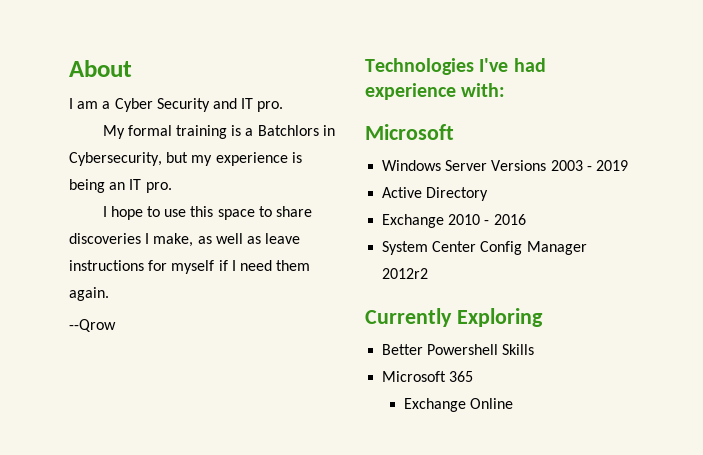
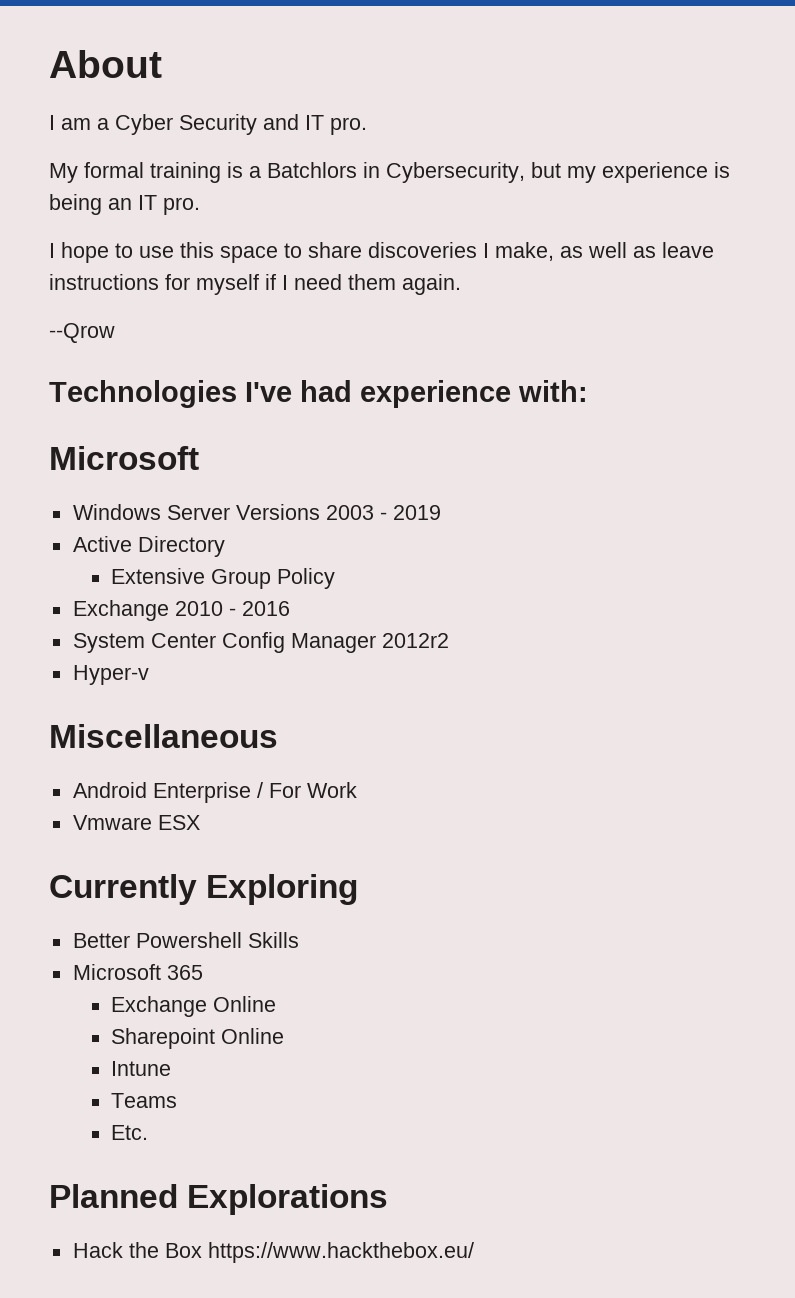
(489, 194) none -> [111,568,336,589] // Extensive Group Policy
(429, 273) none -> [72,665,149,685] [49,724,278,748] [72,782,357,803] [72,815,200,830] // Hyper-v // Miscellaneous // Android Enterprise / For Work // Vmware ESX
(514, 403) none -> [111,1028,285,1049] [111,1061,172,1076] [111,1093,178,1108] [111,1125,149,1140] [49,1184,389,1215] [72,1242,474,1263] // Sharepoint Online // Intune // Teams // Etc. // Planned Explorations // Hack the Box https://www.hackthebox.eu/

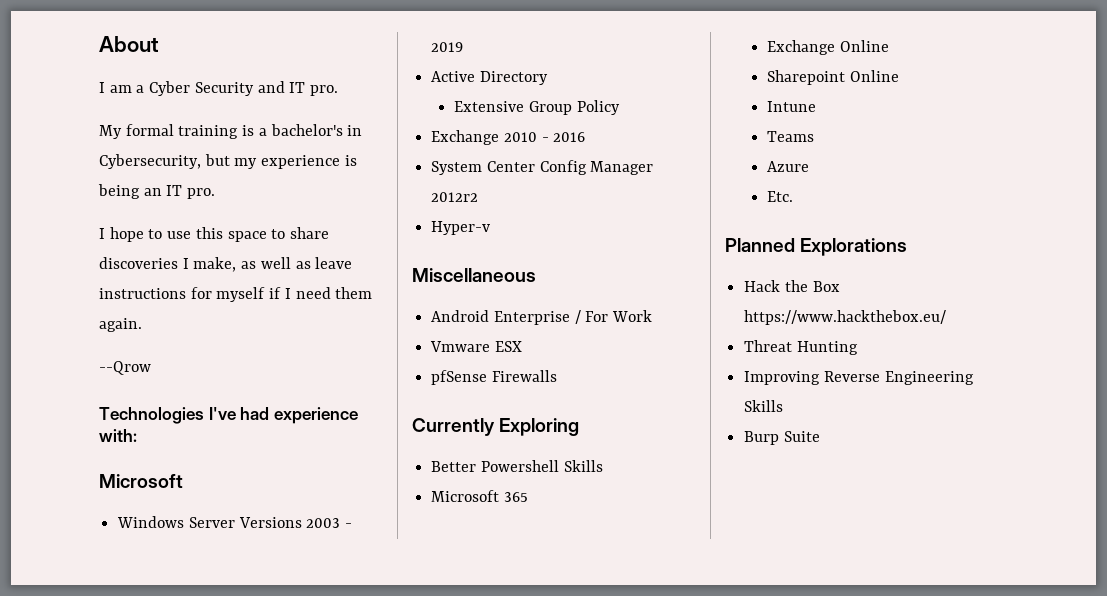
[267,162,357,178] Batchlors -> [270,124,343,136] bachelor's
(200, 822) none -> [431,370,557,385] // pfSense Firewalls
(178, 1100) none -> [767,161,810,172] // Azure
(474, 1252) none -> [744,340,858,355] [744,371,974,385] [744,400,784,412] [744,431,820,445] // Threat Hunting // Improving Reverse Engineering Skills // Burp Suite

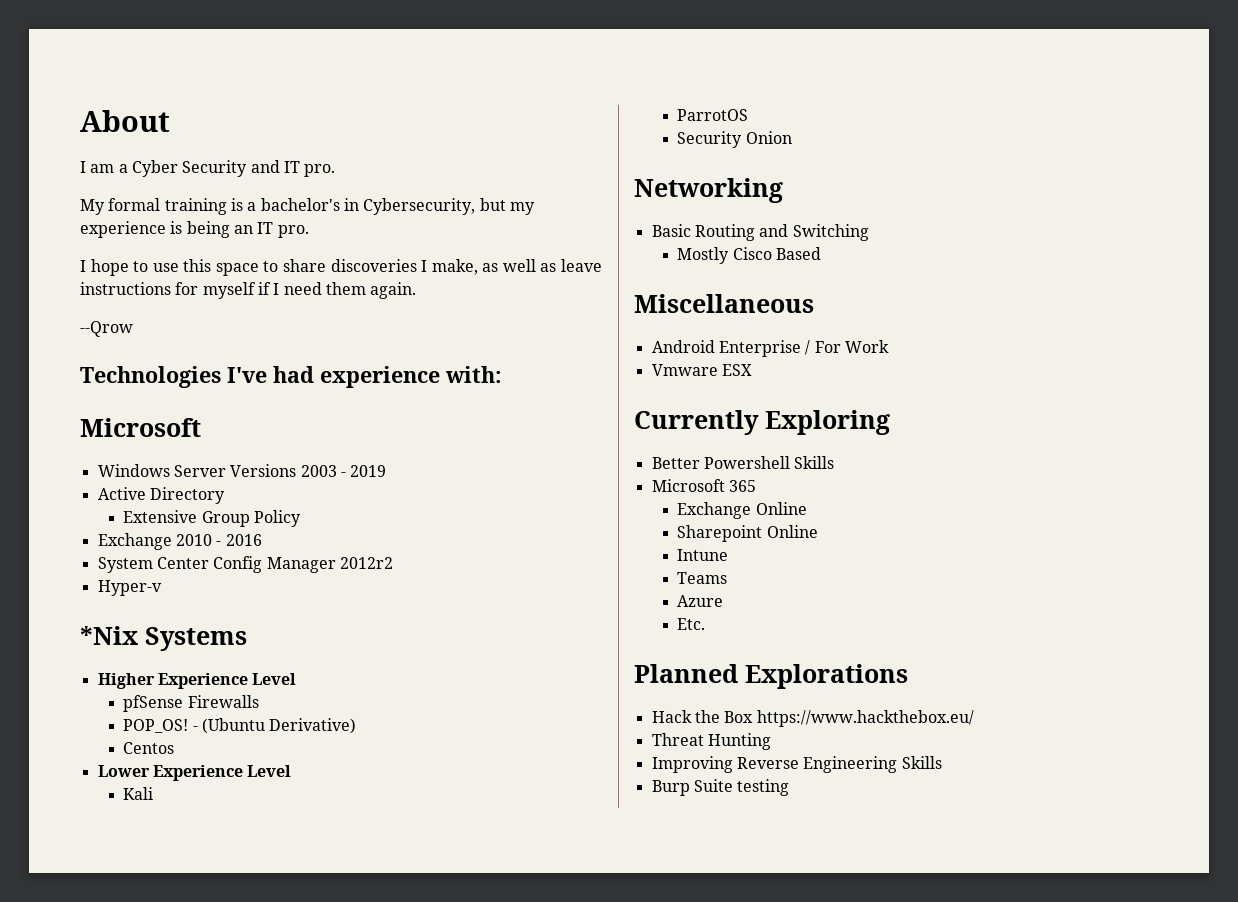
(491, 228) none -> [80,626,247,651] [97,673,297,689] [123,695,259,712] [123,718,357,734] [123,742,175,754] [97,765,292,781] [123,787,154,800] [677,109,749,121] [677,131,792,148] [634,178,783,203] [651,224,869,241] [677,247,821,264] // *Nix Systems // Higher Experience Level // pfSense Firewalls // POP_OS! - (Ubuntu Derivative) // Centos // Lower Experience Level // Kali // ParrotOS // Security Onion // Networking // Basic Routing and Switching // Mostly Cisco Based
[431,370,557,385] // pfSense Firewalls -> (752, 370) none
(820, 436) none -> [737,779,790,796] testing

